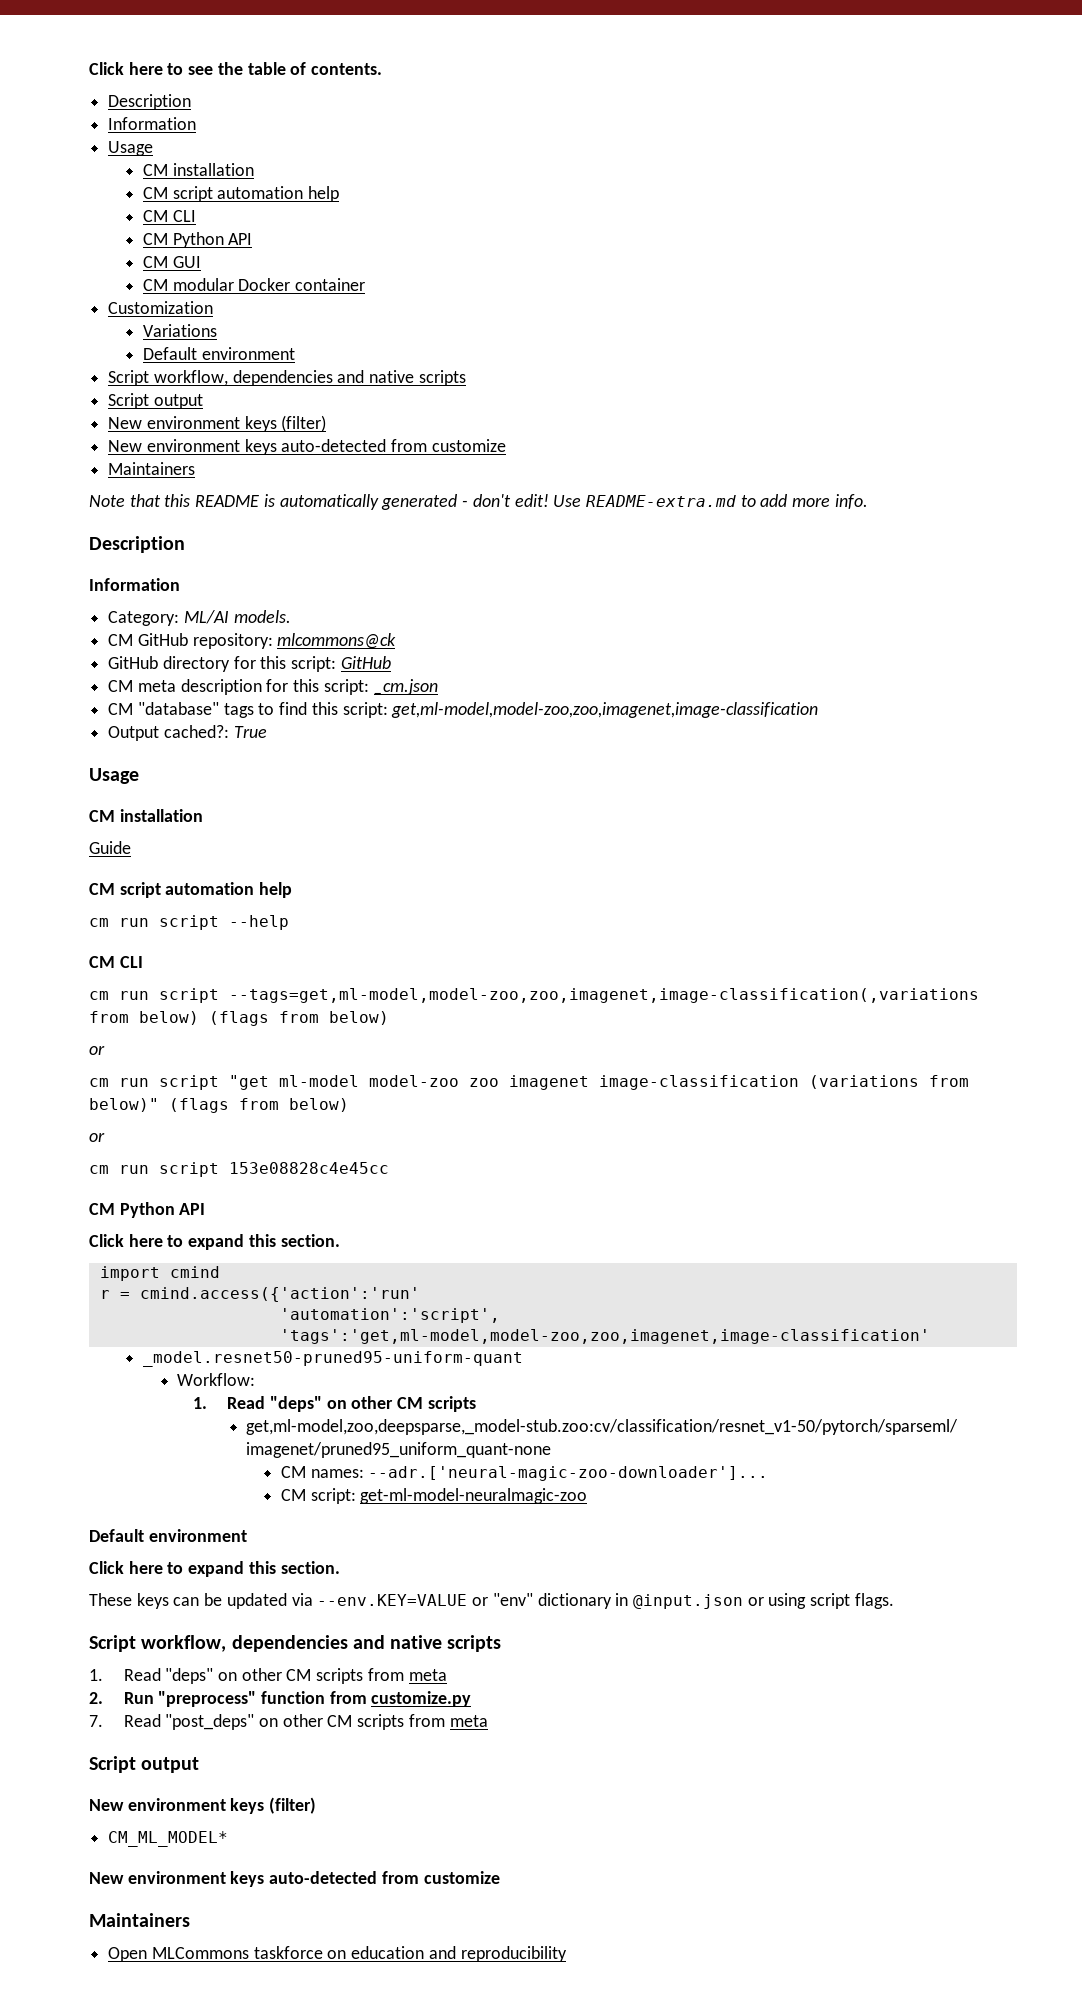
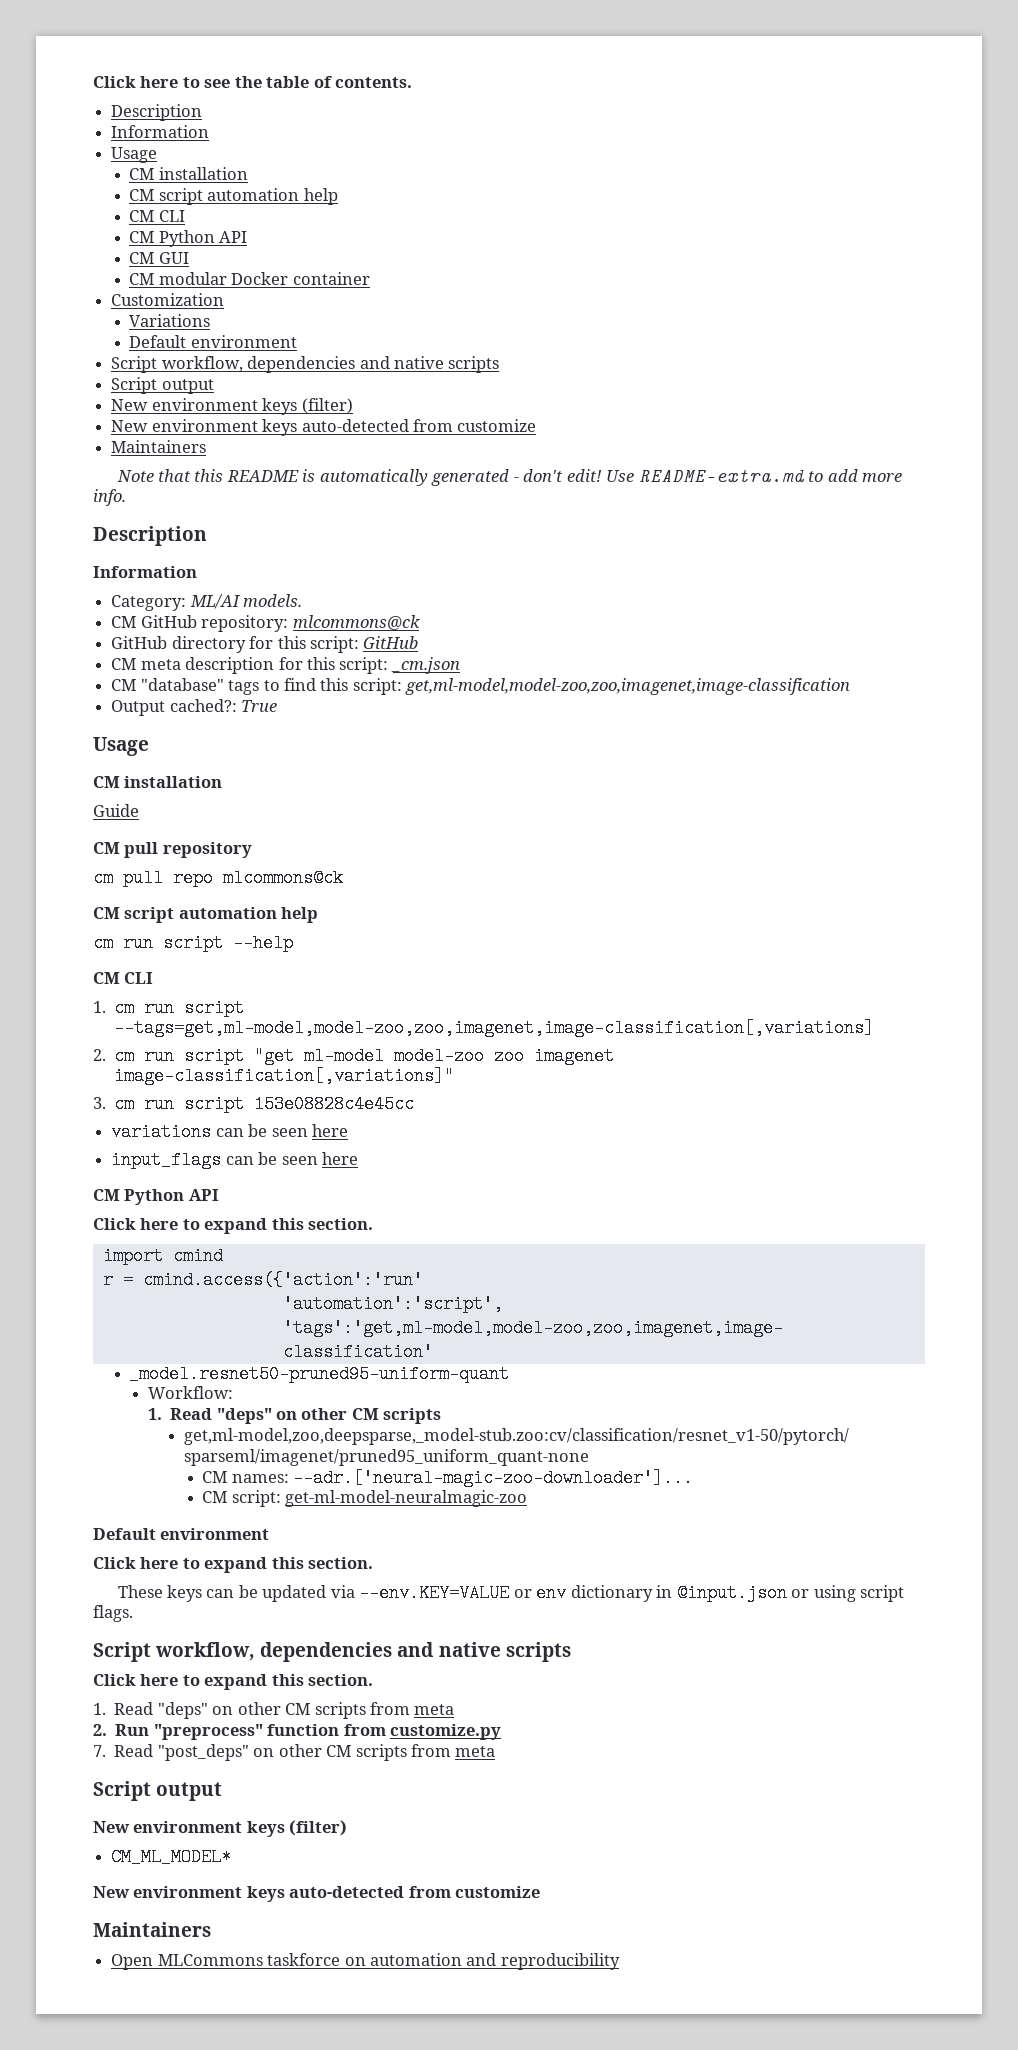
(131, 847) none -> [93,842,252,858] [93,869,343,887] // CM pull repository // cm pull repo mlcommons@ck
[89,988,979,1003] [89,1011,389,1026] [89,1046,105,1055] cm run script --tags=get,ml-model,model-zoo,zoo,imagenet,image-classification(,variations from below) (flags from below) // or // -> [93,999,245,1017] [114,1019,875,1037] [93,1049,106,1061] 1. cm run script --tags=get,ml-model,model-zoo,zoo,imagenet,image-classification[,variations] // 2.
[599,1075,969,1090] [89,1098,349,1113] [89,1133,105,1142] [89,1162,389,1177] image-classification (variations from below)" (flags from below) // or // cm run script 153e08828c4e45cc -> [114,1067,455,1085] [93,1095,415,1113] [111,1123,348,1141] [111,1151,358,1169] image-classification[,variations]" // 3. cm run script 153e08828c4e45cc // variations can be seen here // input_flags can be seen here
[492,1593,533,1606] "env" -> [536,1584,567,1602] env
(502, 1643) none -> [93,1674,374,1690] // Click here to expand this section.
[351,1946,425,1959] education -> [369,1953,462,1966] automation

